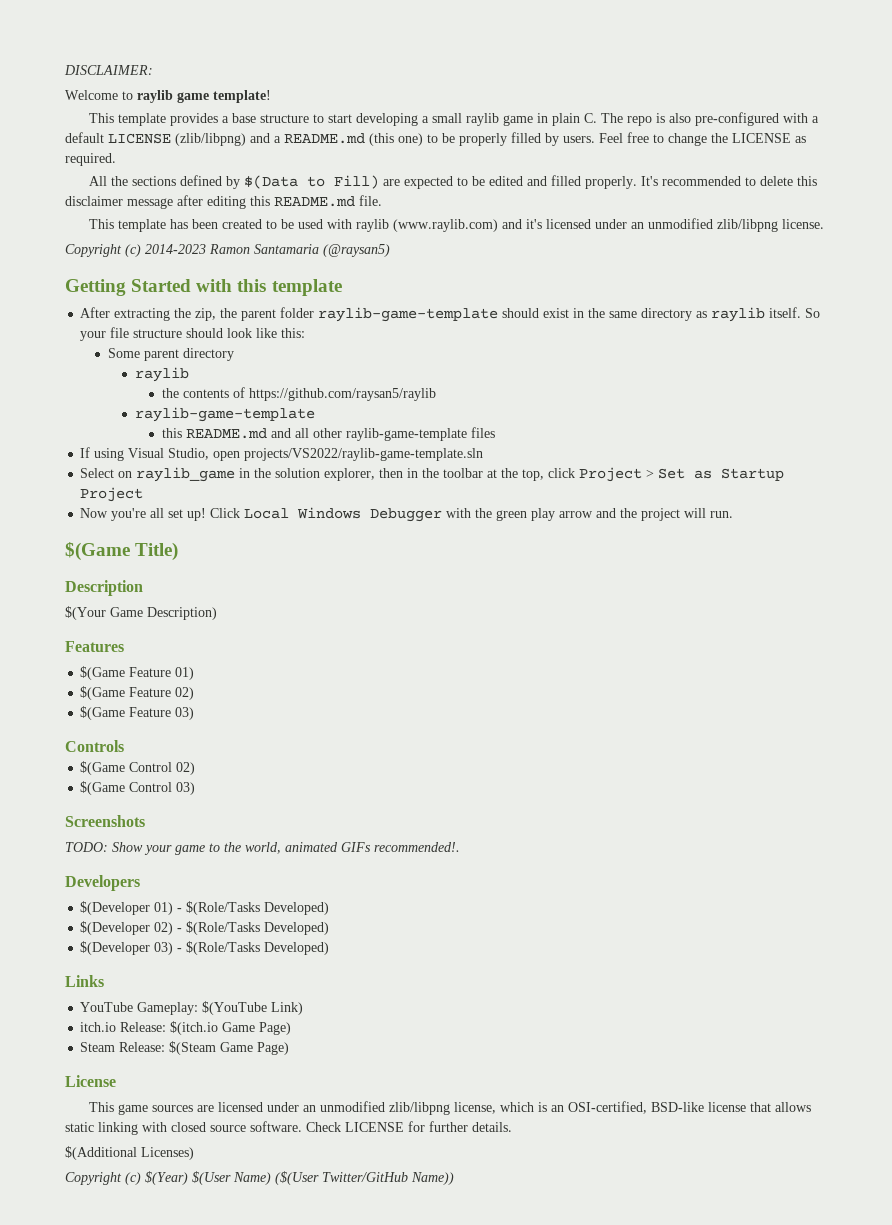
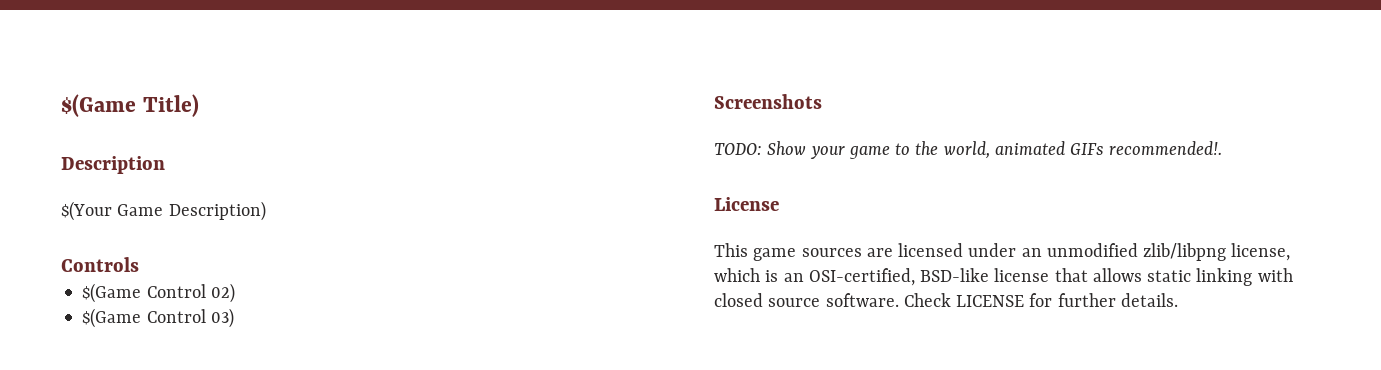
[64,65,153,75] [65,90,271,103] [88,112,819,126] [65,132,806,146] [65,153,116,166] [88,175,817,189] [65,195,382,209] [88,218,824,232] [65,244,390,257] [65,279,342,296] [80,307,821,322] [80,327,306,341] [107,348,234,361] [134,367,189,382] [161,387,436,401] [134,407,315,422] [161,427,495,441] [80,447,484,461] [80,467,785,482] [80,487,144,502] [80,507,734,522] DISCLAIMER: // Welcome to raylib game template! // This template provides a base structure to start developing a small raylib game in plain C. The repo is also pre-configured with a default LICENSE (zlib/libpng) and a README.md (this one) to be properly filled by users. Feel free to change the LICENSE as required. // All the sections defined by $(Data to Fill) are expected to be edited and filled properly. It's recommended to delete this disclaimer message after editing this README.md file. // This template has been created to be used with raylib (www.raylib.com) and it's licensed under an unmodified zlib/libpng license. // Copyright (c) 2014-2023 Ramon Santamaria (@raysan5) // Getting Started with this template // After extracting the zip, the parent folder raylib-game-template should exist in the same directory as raylib itself. So your file structure should look like this: // Some parent directory // raylib // the contents of https://github.com/raysan5/raylib // raylib-game-template // this README.md and all other raylib-game-template files // If using Visual Studio, open projects/VS2022/raylib-game-template.sln // Select on raylib_game in the solution explorer, then in the toolbar at the top, click Project > Set as Startup Project // Now you're all set up! Click Local Windows Debugger with the green play arrow and the project will run. // -> (61, 105) none
[65,641,124,652] [80,666,195,680] [80,686,195,700] [80,706,195,720] // Features // $(Game Feature 01) // $(Game Feature 02) // $(Game Feature 03) -> (266, 211) none
[65,875,140,891] [80,901,330,915] [80,921,330,935] [80,941,330,955] [65,975,104,987] [80,1001,304,1015] [80,1021,292,1035] [80,1041,290,1055] // Developers // $(Developer 01) - $(Role/Tasks Developed) // $(Developer 02) - $(Role/Tasks Developed) // $(Developer 03) - $(Role/Tasks Developed) // Links // YouTube Gameplay: $(YouTube Link) // itch.io Release: $(itch.io Game Page) // Steam Release: $(Steam Game Page) -> (1223, 148) none
[65,1146,194,1160] [65,1171,454,1185] // $(Additional Licenses) // Copyright (c) $(Year) $(User Name) ($(User Twitter/GitHub Name)) -> (1178, 300) none

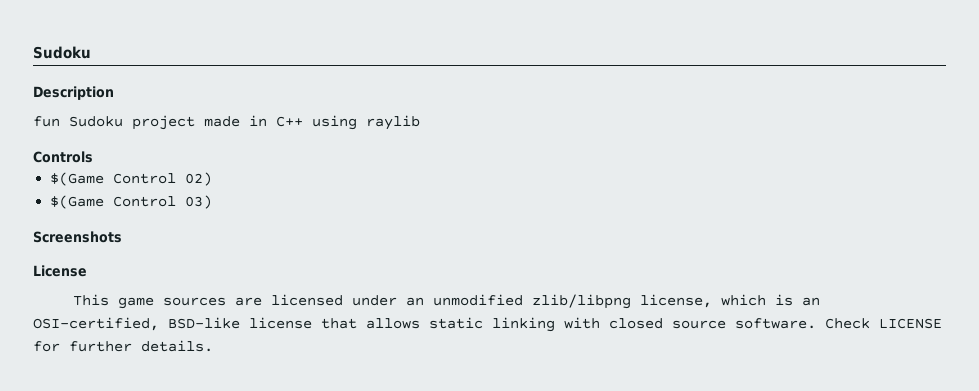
[61,94,199,117] $(Game Title) -> [33,46,91,59] Sudoku
[61,201,266,221] $(Your Game Description) -> [33,115,420,130] fun Sudoku project made in C++ using raylib
[714,141,1223,159] // TODO: Show your game to the world, animated GIFs recommended!. -> (122, 237) none

